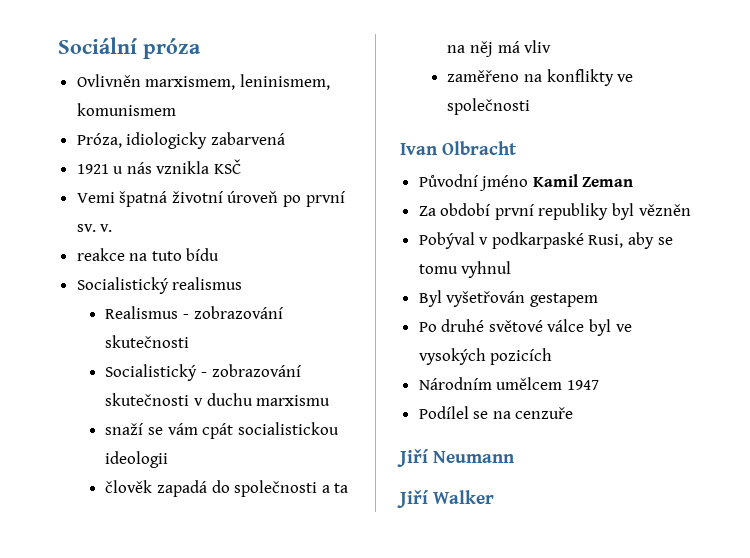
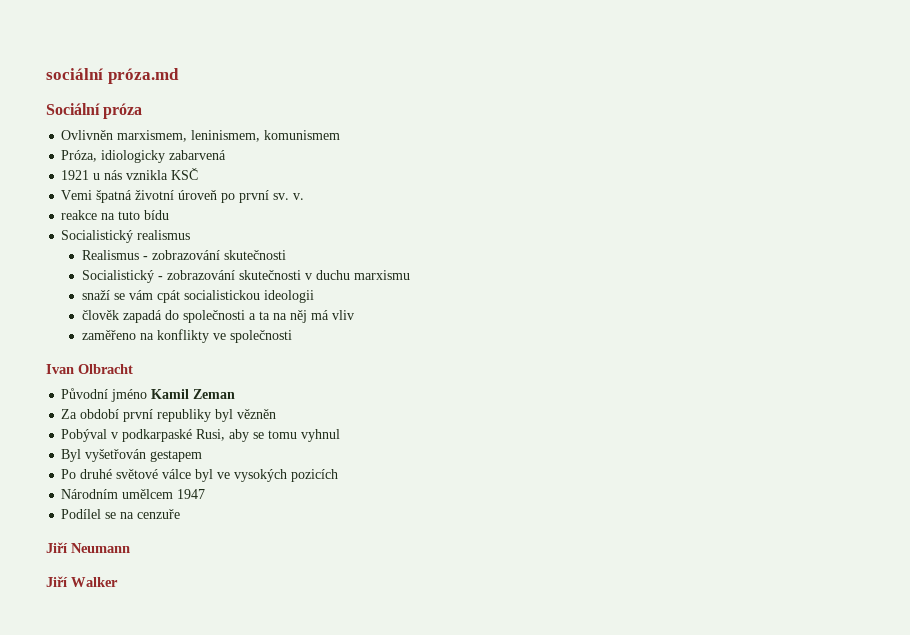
(58, 45) none -> [46,68,179,84] sociální próza.md //

